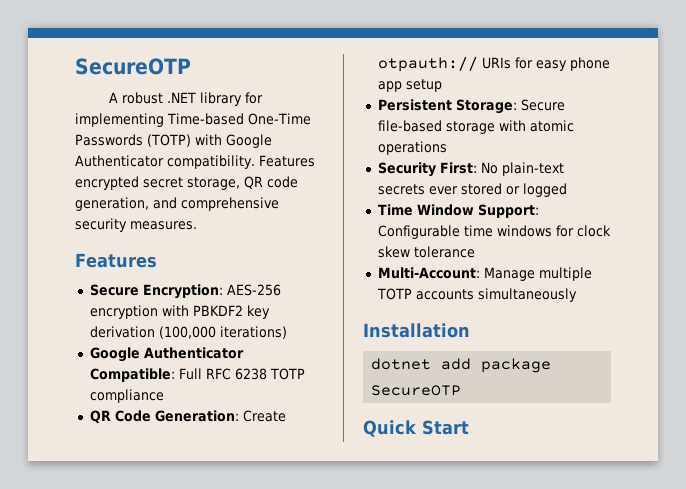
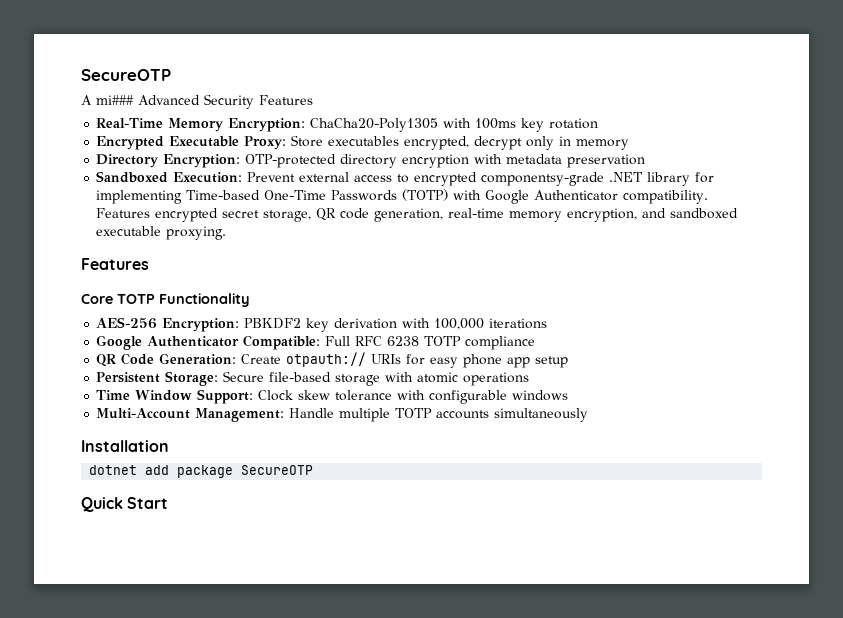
[122,92,164,104] robust -> [96,94,313,109] [96,118,599,132] [96,135,630,150] [96,154,646,168] [96,171,605,186] mi### Advanced Security Features // Real-Time Memory Encryption: ChaCha20-Poly1305 with 100ms key rotation // Encrypted Executable Proxy: Store executables encrypted, decrypt only in memory // Directory Encryption: OTP-protected directory encryption with metadata preservation // Sandboxed Execution: Prevent external access to encrypted componentsy-grade
[153,197,279,211] [75,218,197,232] [75,253,157,268] [89,284,281,299] [89,305,270,319] [89,326,287,339] and comprehensive security measures. // Features // Secure Encryption: AES-256 encryption with PBKDF2 key derivation (100,000 iterations) -> [448,208,739,222] [96,226,227,240] [81,258,149,270] [81,293,250,307] [96,317,548,332] real-time memory encryption, and sandboxed executable proxying. // Features // Core TOTP Functionality // AES-256 Encryption: PBKDF2 key derivation with 100,000 iterations
[377,162,564,177] [377,183,567,197] [377,204,539,218] [377,225,611,239] [377,246,475,258] [377,267,535,281] Security First: No plain-text secrets ever stored or logged // Time Window Support: Configurable time windows for clock skew tolerance // Multi-Account: Manage -> [96,389,569,404] [96,408,335,422] Time Window Support: Clock skew tolerance with configurable windows // Multi-Account Management: Handle

